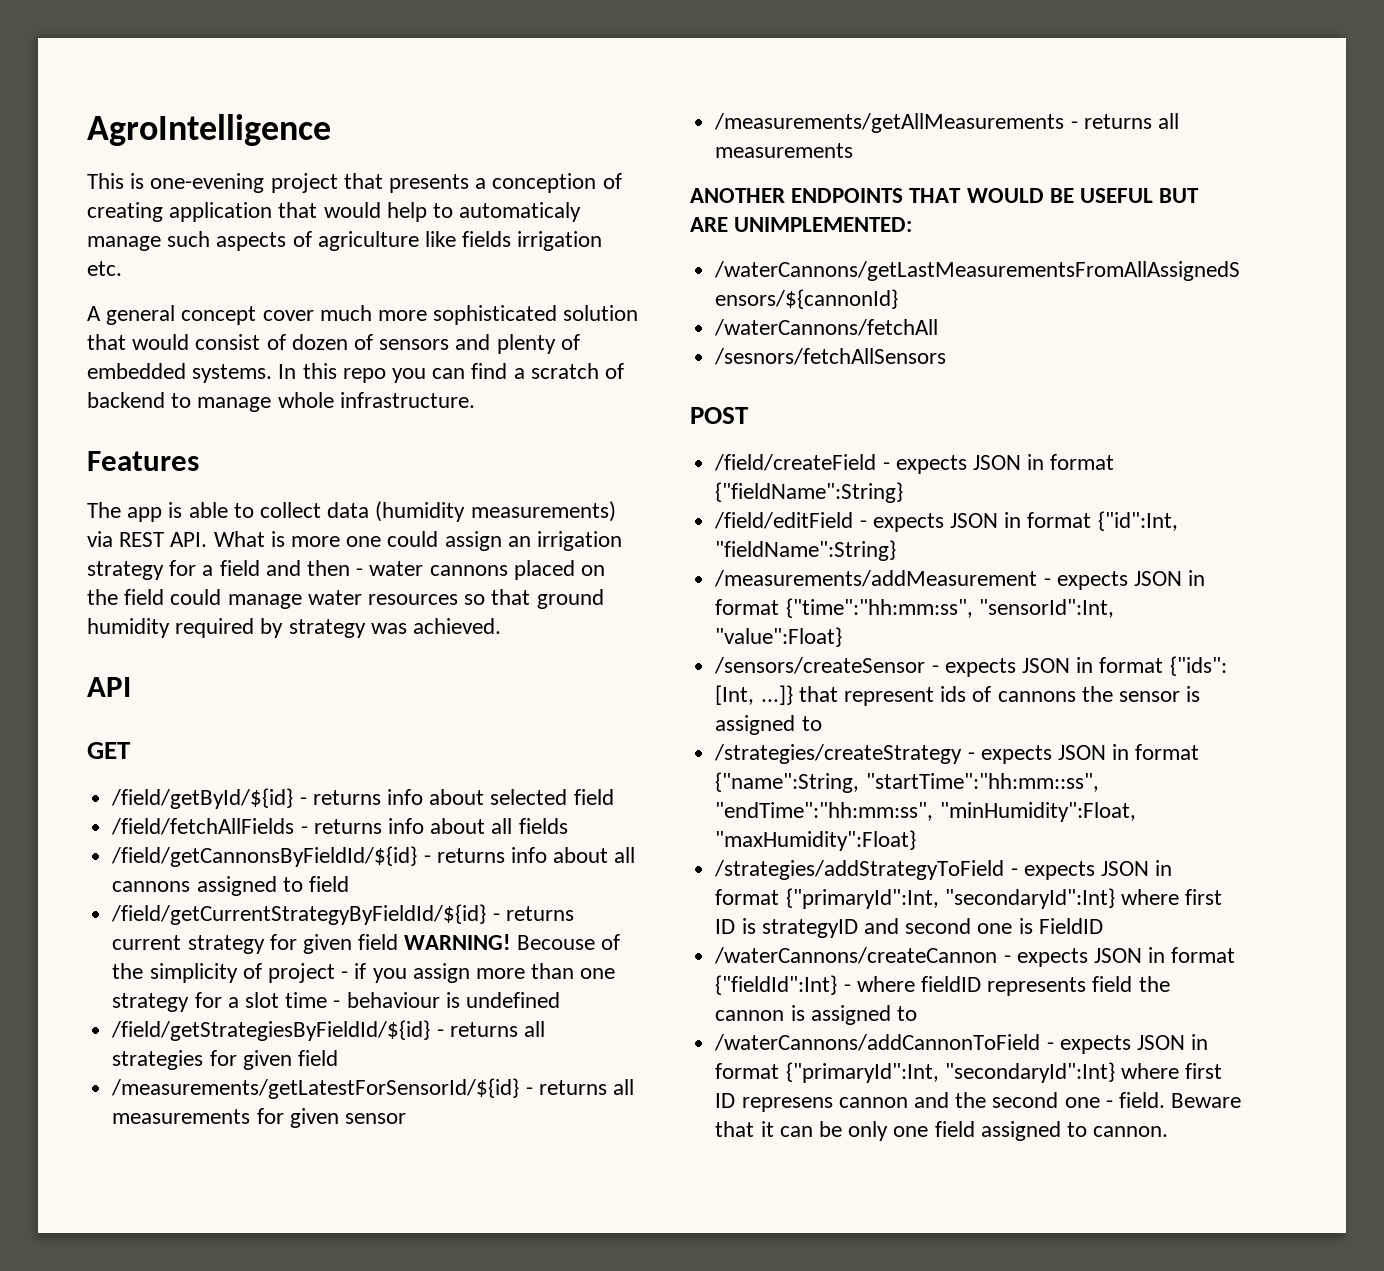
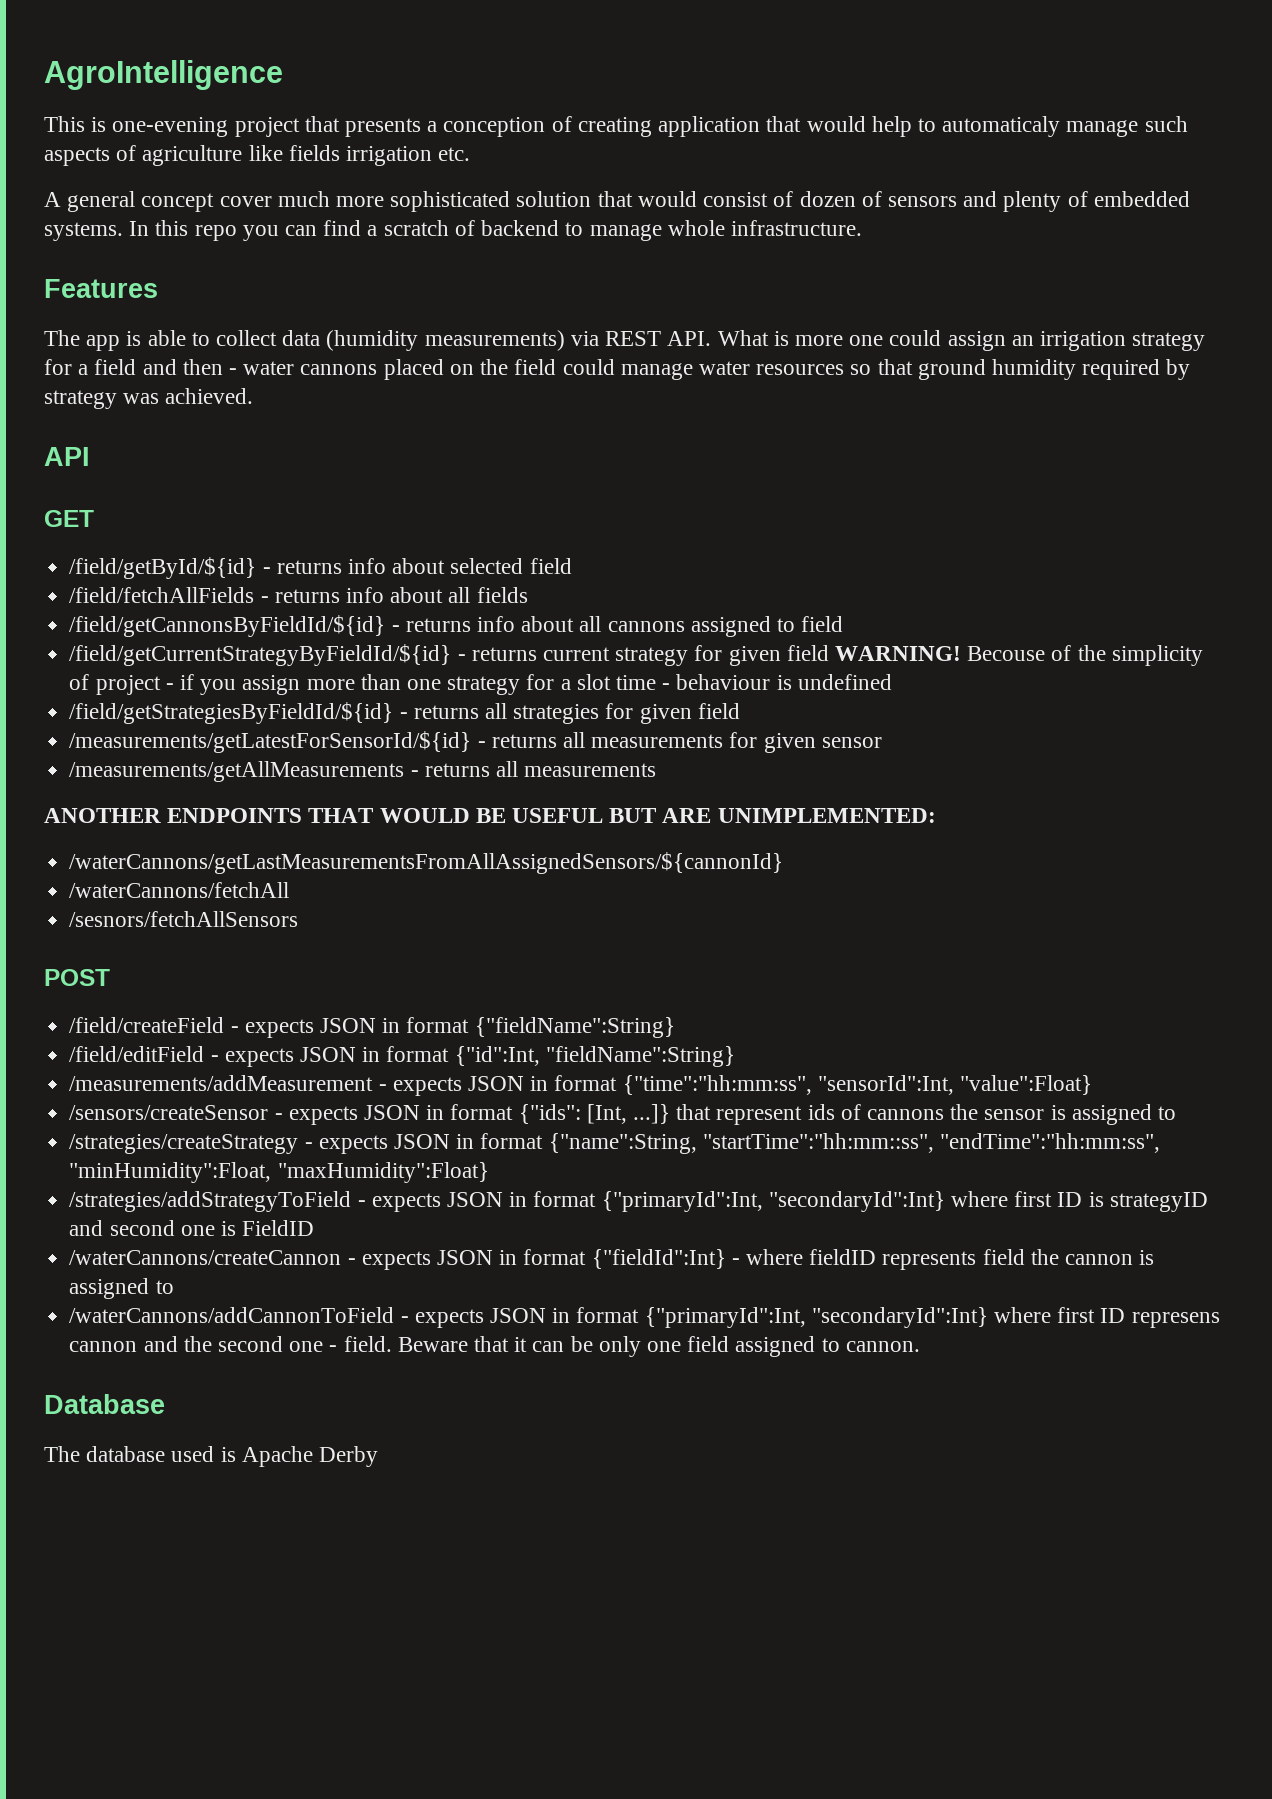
(1169, 1131) none -> [44,1394,165,1414] [44,1446,379,1467] // Database // The database used is Apache Derby

